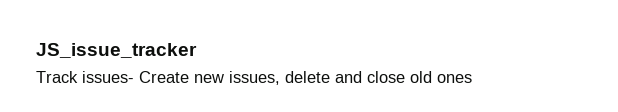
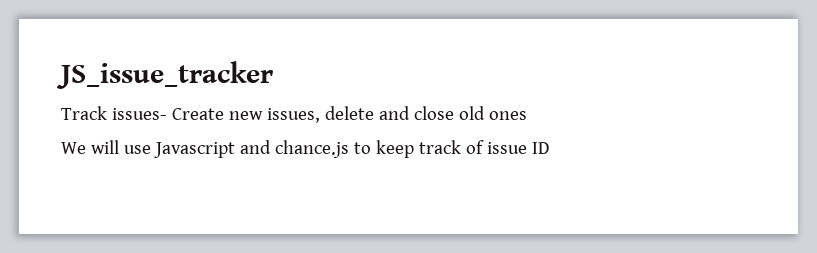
(472, 78) none -> [61,140,550,158] // We will use Javascript and chance.js to keep track of issue ID

